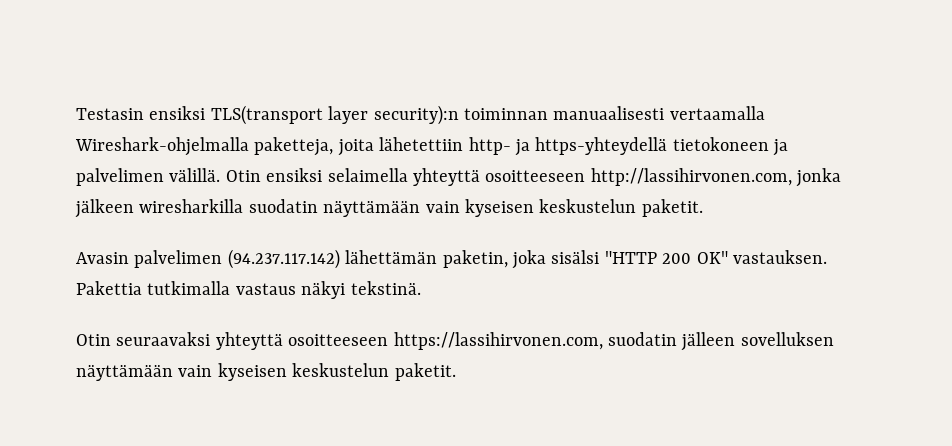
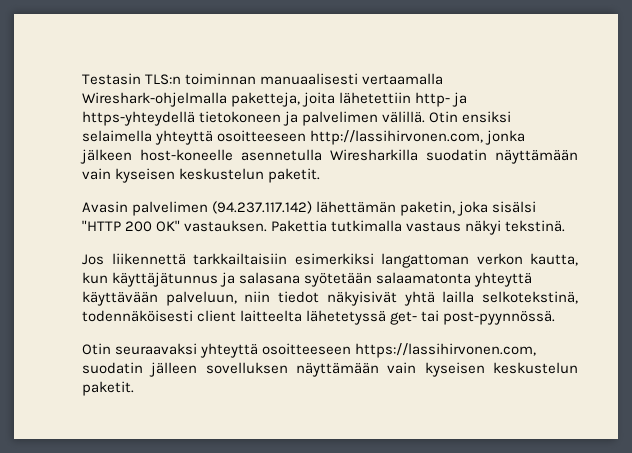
[149,105,459,125] ensiksi TLS(transport layer security):n -> [145,74,182,85] TLS:n
[139,199,244,213] wiresharkilla -> [140,149,418,161] host-koneelle asennetulla Wiresharkilla
(421, 288) none -> [82,253,578,268] [82,272,533,287] [82,291,578,306] [82,310,556,325] // Jos liikennettä tarkkailtaisiin esimerkiksi langattoman verkon kautta, kun käyttäjätunnus ja salasana syötetään salaamatonta yhteyttä käyttävään palveluun, niin tiedot näkyisivät yhtä lailla selkotekstinä, todennäköisesti client laitteelta lähetetyssä get- tai post-pyynnössä.

